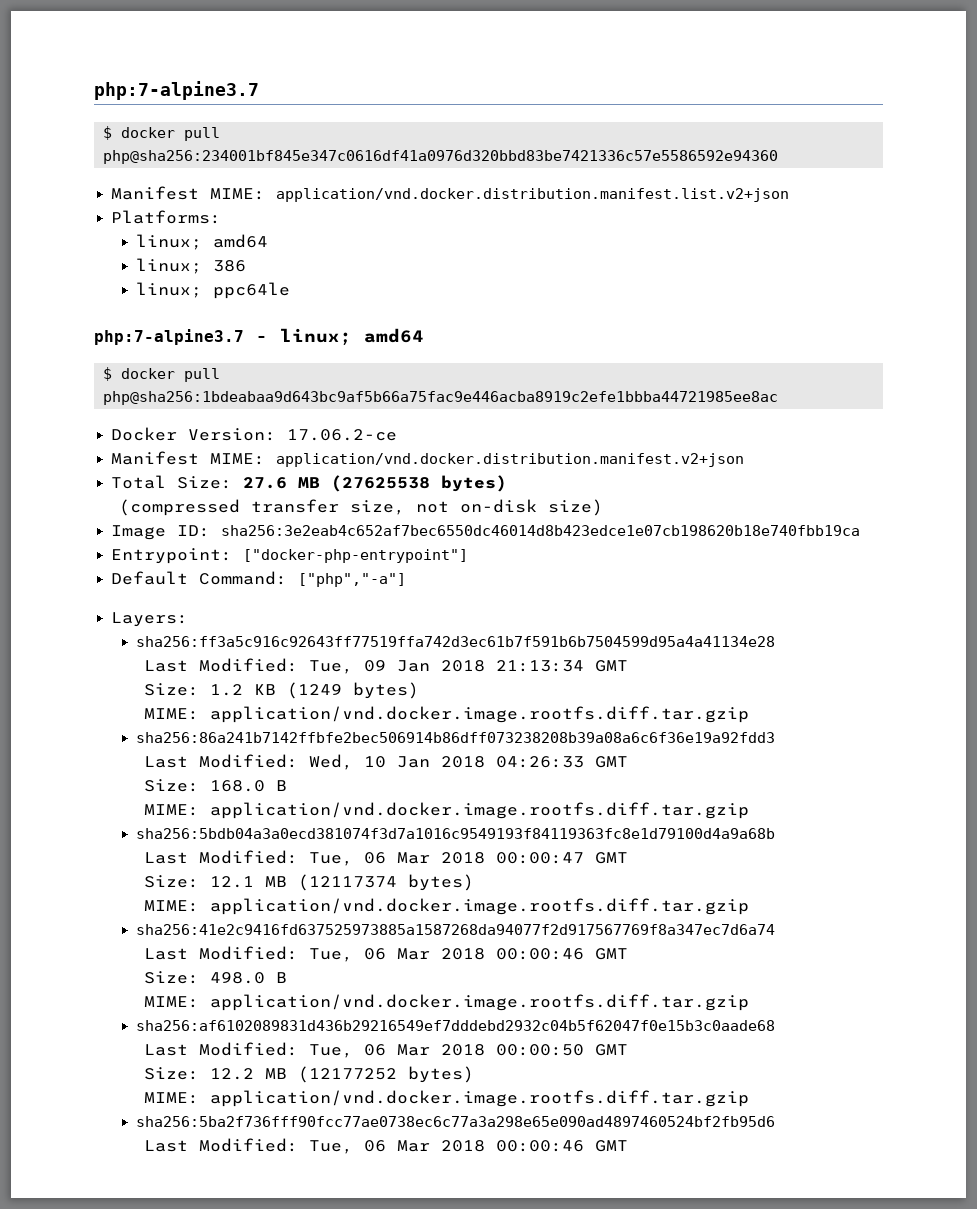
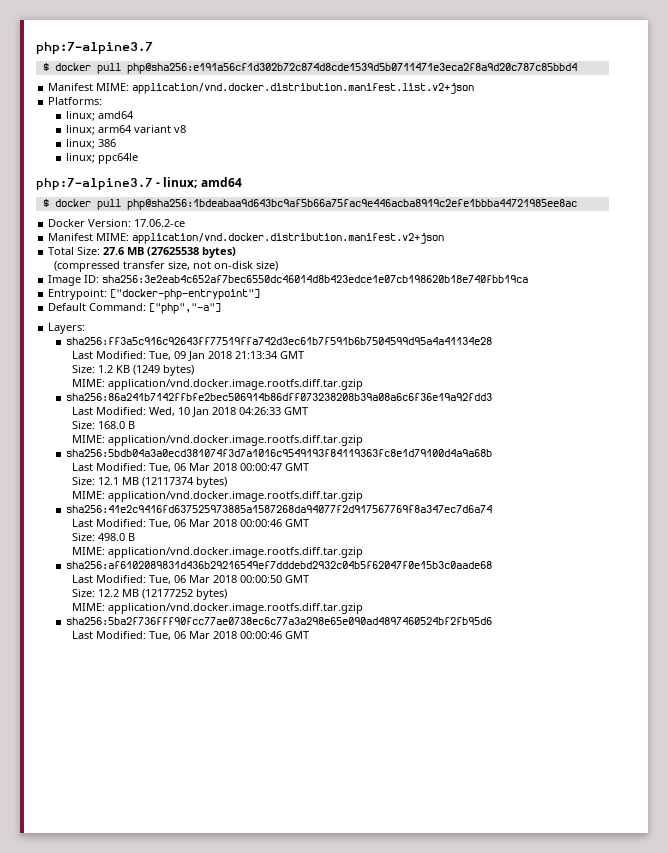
[103,150,779,164] php@sha256:234001bf845e347c0616df41a0976d320bbd83be7421336c57e5586592e94360 -> [126,63,577,74] php@sha256:e191a56cf1d302b72c874d8cde1539d5b0711471e3eca2f8a9d20c787c85bbd4
(268, 241) none -> [66,125,187,135] // linux; arm64 variant v8

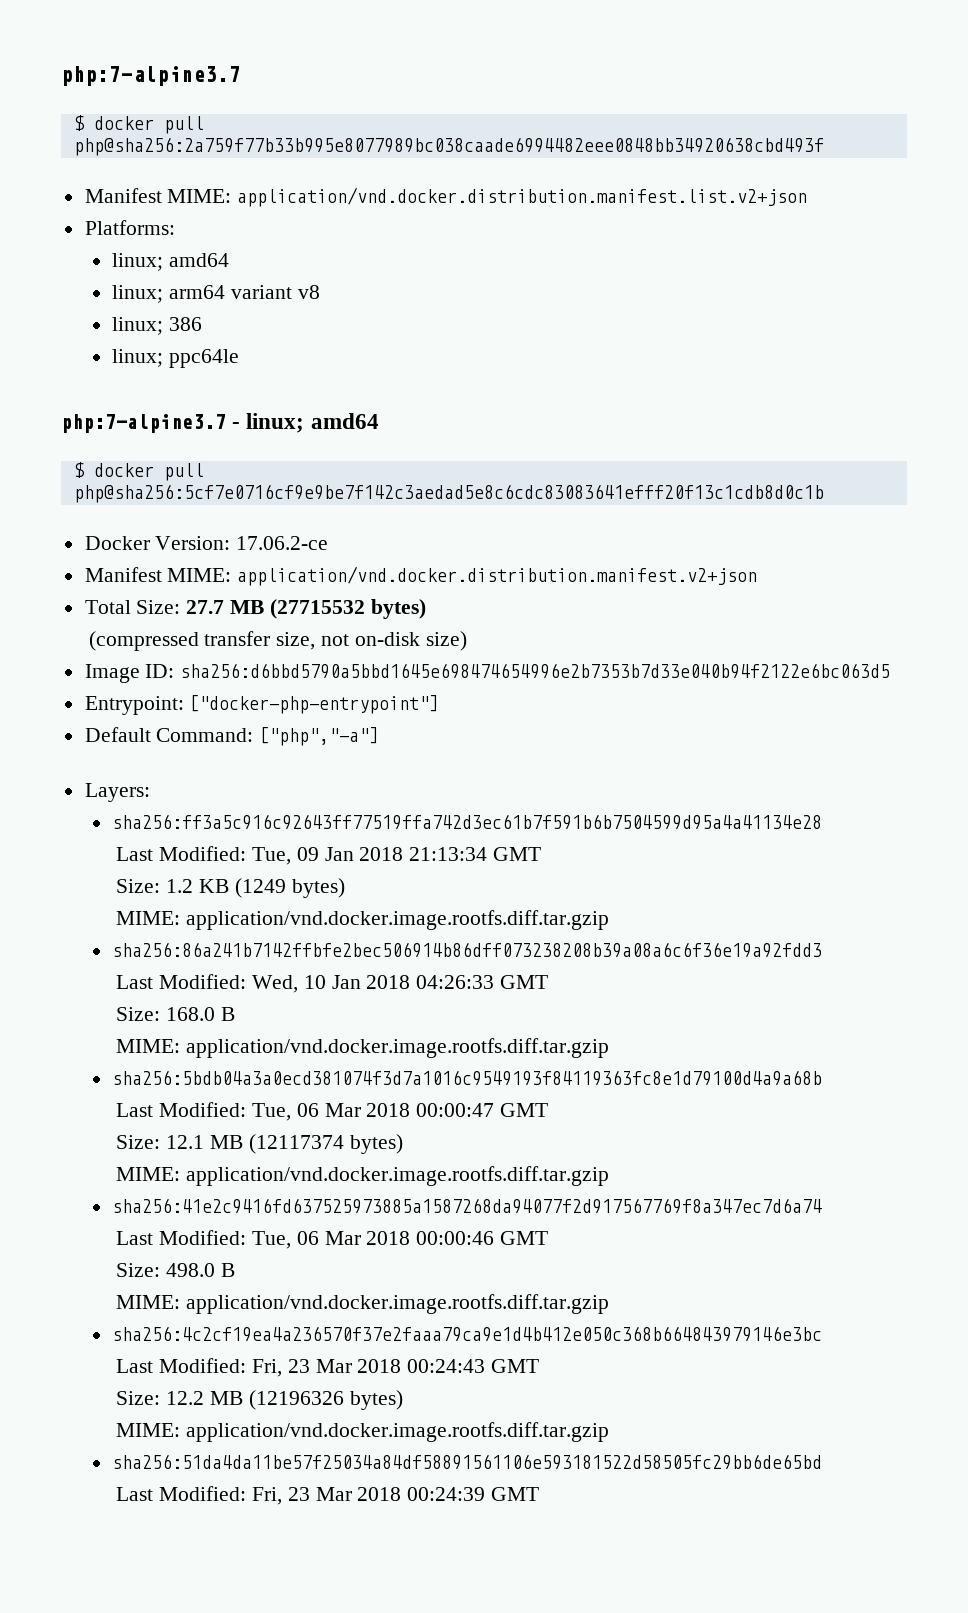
[126,63,577,74] php@sha256:e191a56cf1d302b72c874d8cde1539d5b0711471e3eca2f8a9d20c787c85bbd4 -> [73,137,824,156] php@sha256:2a759f77b33b995e8077989bc038caade6994482eee0848bb34920638cbd493f
[126,199,577,210] php@sha256:1bdeabaa9d643bc9af5b66a75fac9e446acba8919c2efe1bbba44721985ee8ac -> [73,484,824,503] php@sha256:5cf7e0716cf9e9be7f142c3aedad5e8c6cdc83083641efff20f13c1cdb8d0c1b
[103,247,200,256] 27.6 MB (27625538 -> [186,599,365,619] 27.7 MB (27715532
[102,275,529,283] sha256:3e2eab4c652af7bec6550dc46014d8b423edce1e07cb198620b18e740fbb19ca -> [180,663,891,679] sha256:d6bbd5790a5bbd1645e698474654996e2b7353b7d33e040b94f2122e6bc063d5
[66,561,493,569] [72,575,283,584] sha256:af6102089831d436b29216549ef7dddebd2932c04b5f62047f0e15b3c0aade68 // Last Modified: Tue, 06 Mar 2018 00:00:50 -> [112,1326,823,1342] [116,1358,486,1377] sha256:4c2cf19ea4a236570f37e2faaa79ca9e1d4b412e050c368b664843979146e3bc // Last Modified: Fri, 23 Mar 2018 00:24:43
[142,589,228,600] [72,603,364,614] [66,617,493,625] [72,631,283,640] (12177252 bytes) // MIME: application/vnd.docker.image.rootfs.diff.tar.gzip // sha256:5ba2f736fff90fcc77ae0738ec6c77a3a298e65e090ad4897460524bf2fb95d6 // Last Modified: Tue, 06 Mar 2018 00:00:46 -> [248,1390,403,1410] [116,1422,610,1442] [112,1454,823,1470] [116,1486,486,1505] (12196326 bytes) // MIME: application/vnd.docker.image.rootfs.diff.tar.gzip // sha256:51da4da11be57f25034a84df58891561106e593181522d58505fc29bb6de65bd // Last Modified: Fri, 23 Mar 2018 00:24:39

